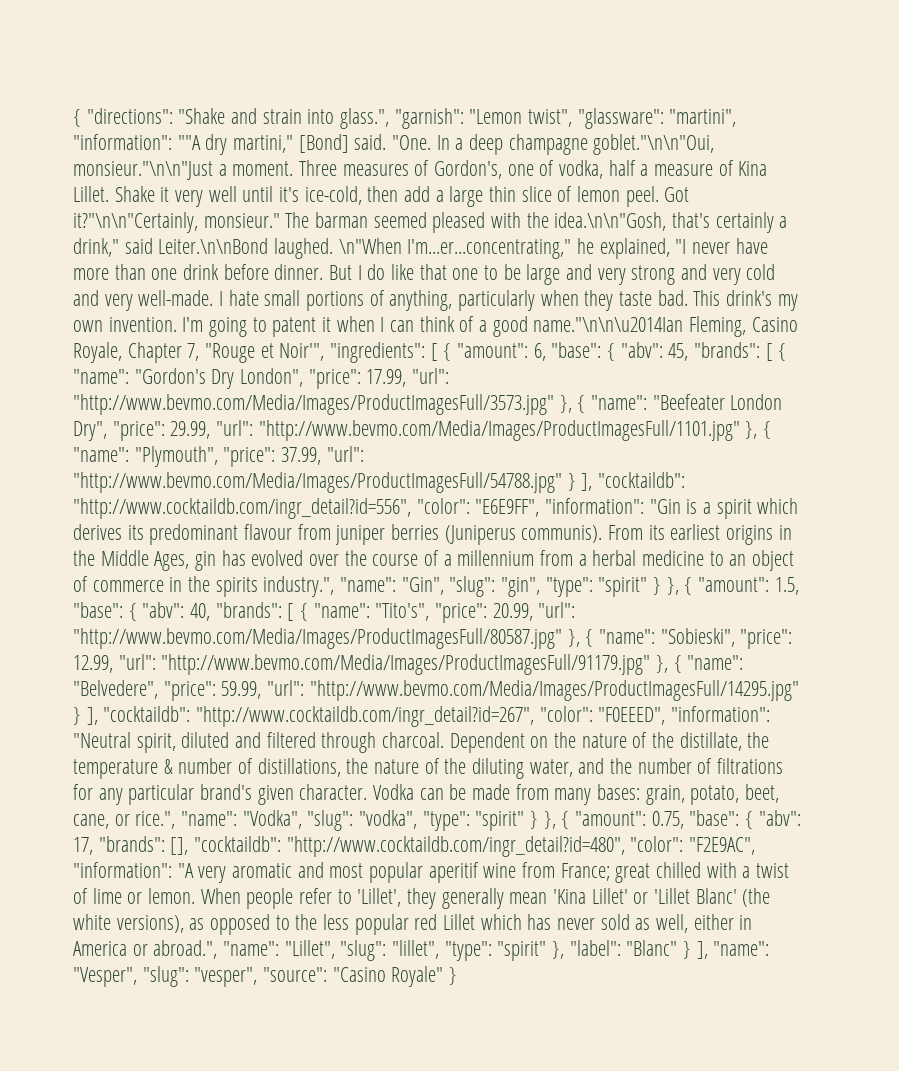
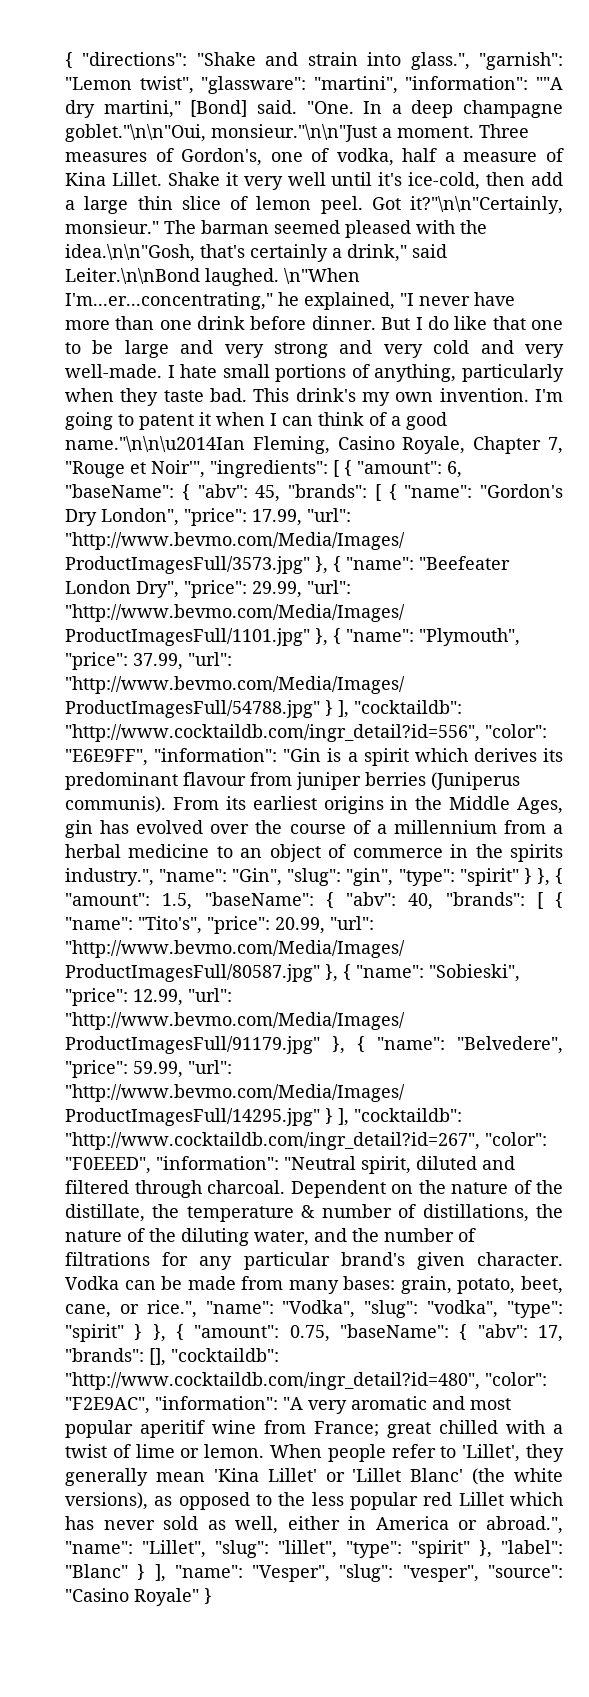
[551,342,602,358] "base": -> [65,484,174,498] "baseName":
[73,602,123,618] "base": -> [204,892,314,906] "baseName":
[689,810,740,826] "base": -> [339,1324,449,1338] "baseName":

